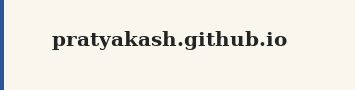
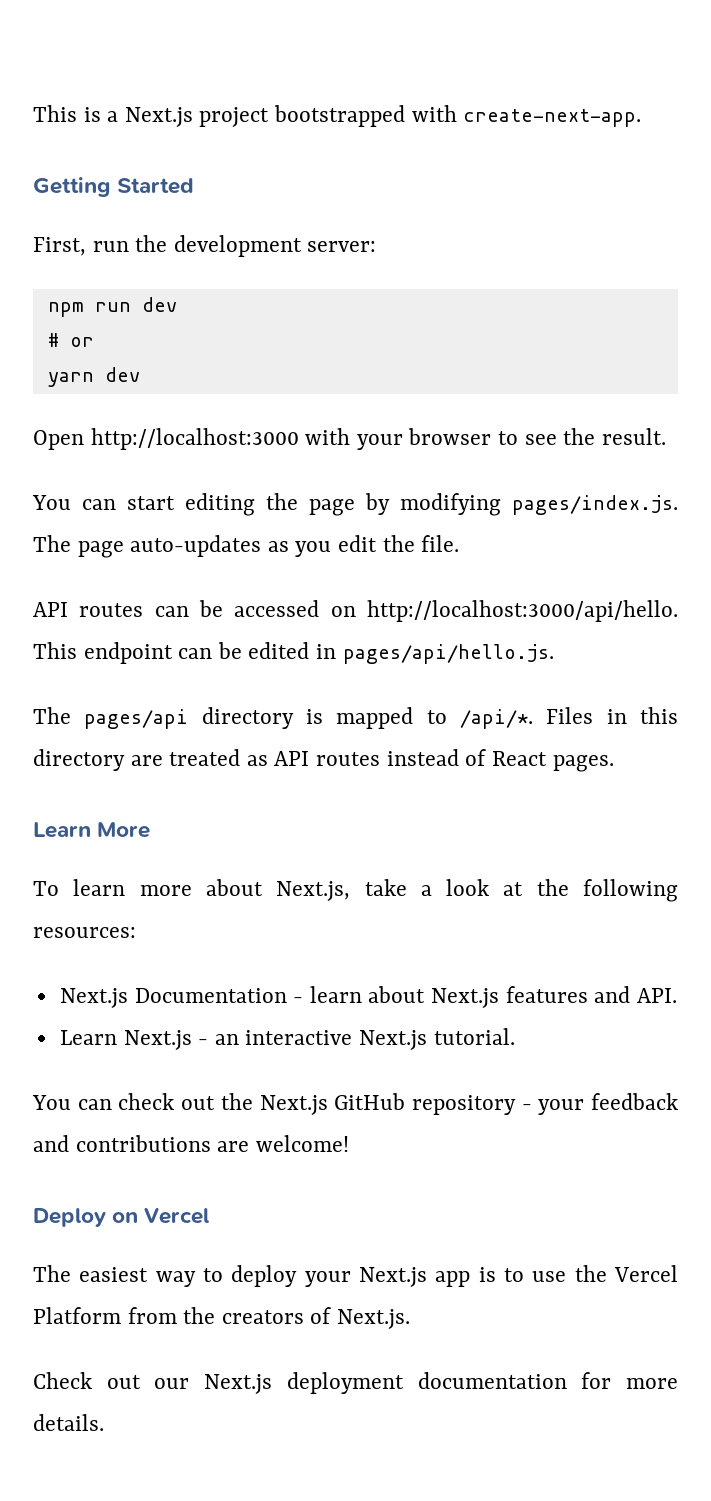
[52,31,287,50] pratyakash.github.io -> [33,105,642,127] [33,177,195,197] [33,235,377,257] [47,297,177,317] [47,333,94,347] [47,367,140,387] [33,428,666,450] [32,493,678,516] [33,535,460,558] [33,600,678,622] [33,642,554,664] [33,707,678,729] [33,749,614,772] [33,822,151,838] [33,879,678,902] [33,927,136,938] [59,986,677,1008] [59,1028,515,1050] [32,1093,678,1115] [33,1135,349,1152] [33,1208,210,1227] [33,1265,678,1287] [33,1307,411,1329] [33,1372,678,1394] [33,1414,104,1431] This is a Next.js project bootstrapped with create-next-app. // Getting Started // First, run the development server: // npm run dev // # or // yarn dev // Open http://localhost:3000 with your browser to see the result. // You can start editing the page by modifying pages/index.js. The page auto-updates as you edit the file. // API routes can be accessed on http://localhost:3000/api/hello. This endpoint can be edited in pages/api/hello.js. // The pages/api directory is mapped to /api/*. Files in this directory are treated as API routes instead of React pages. // Learn More // To learn more about Next.js, take a look at the following resources: // Next.js Documentation - learn about Next.js features and API. // Learn Next.js - an interactive Next.js tutorial. // You can check out the Next.js GitHub repository - your feedback and contributions are welcome! // Deploy on Vercel // The easiest way to deploy your Next.js app is to use the Vercel Platform from the creators of Next.js. // Check out our Next.js deployment documentation for more details.

